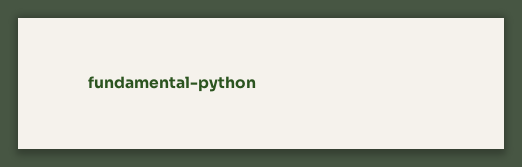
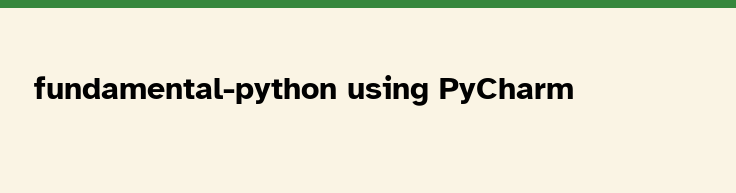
(256, 84) none -> [347,75,574,106] using PyCharm

